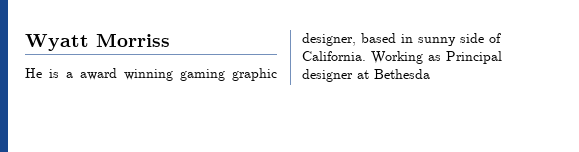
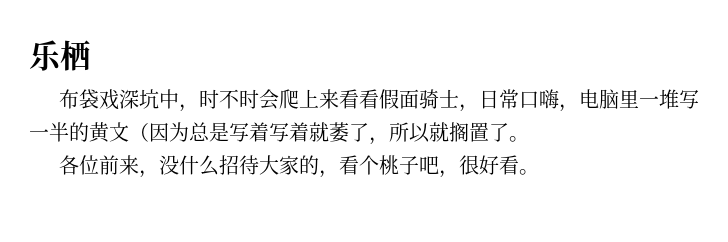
[25,33,170,51] [25,68,277,81] [302,33,501,46] [302,51,502,64] [302,69,430,82] Wyatt Morriss // He is a award winning gaming graphic designer, based in sunny side of California. Working as Principal designer at Bethesda -> [29,40,91,71] [58,89,699,112] [29,122,529,145] [58,155,539,178] 乐栖 // 布袋戏深坑中，时不时会爬上来看看假面骑士，日常口嗨，电脑里一堆写一半的黄文（因为总是写着写着就萎了，所以就搁置了。 // 各位前来，没什么招待大家的，看个桃子吧，很好看。

